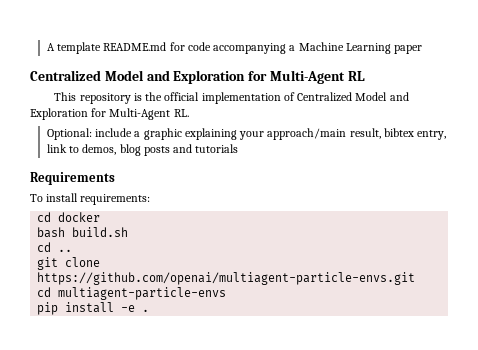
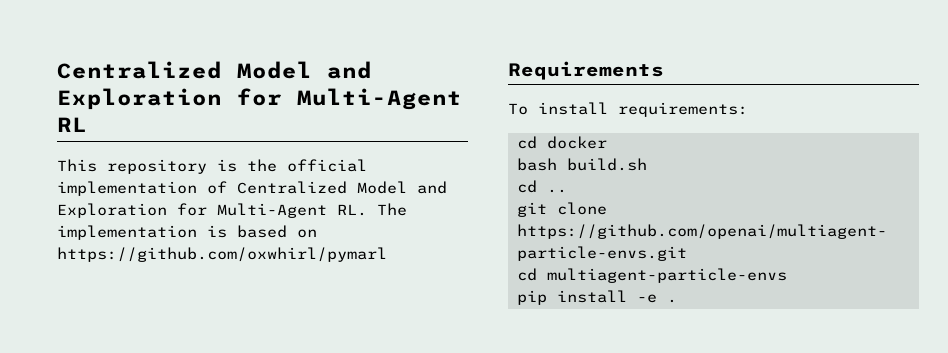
[46,42,422,54] A template README.md for code accompanying a Machine Learning paper // -> (57, 70) none
[46,128,446,140] [46,144,239,156] // Optional: include a graphic explaining your approach/main result, bibtex entry, link to demos, blog posts and tutorials -> [377,203,407,216] [57,225,317,240] [57,247,387,262] The implementation is based on https://github.com/oxwhirl/pymarl

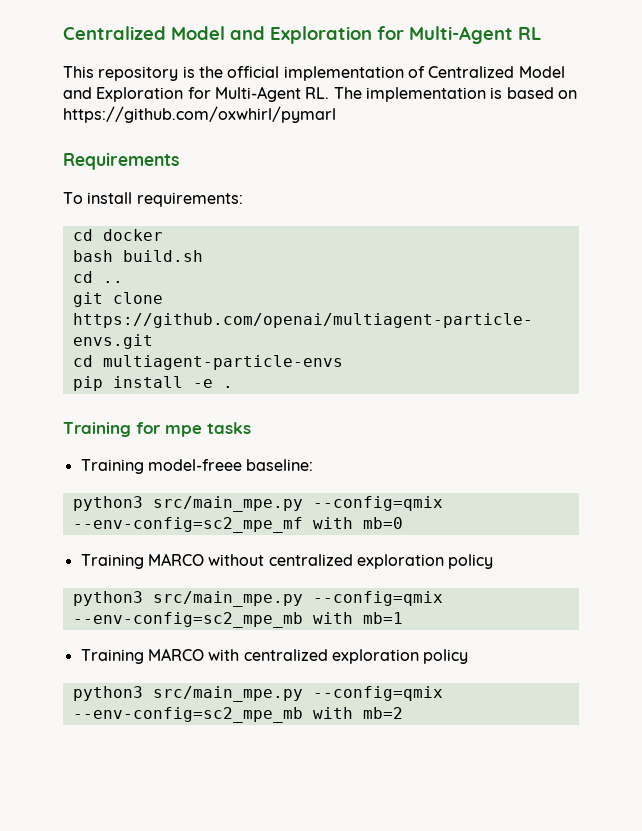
(677, 301) none -> [63,422,251,437] [80,459,314,474] [72,496,443,512] [72,517,403,533] [80,553,494,569] [72,591,443,607] [72,612,403,628] [80,648,469,664] [72,686,443,702] [72,707,403,723] // Training for mpe tasks // Training model-freee baseline: // python3 src/main_mpe.py --config=qmix --env-config=sc2_mpe_mf with mb=0 // Training MARCO without centralized exploration policy // python3 src/main_mpe.py --config=qmix --env-config=sc2_mpe_mb with mb=1 // Training MARCO with centralized exploration policy // python3 src/main_mpe.py --config=qmix --env-config=sc2_mpe_mb with mb=2

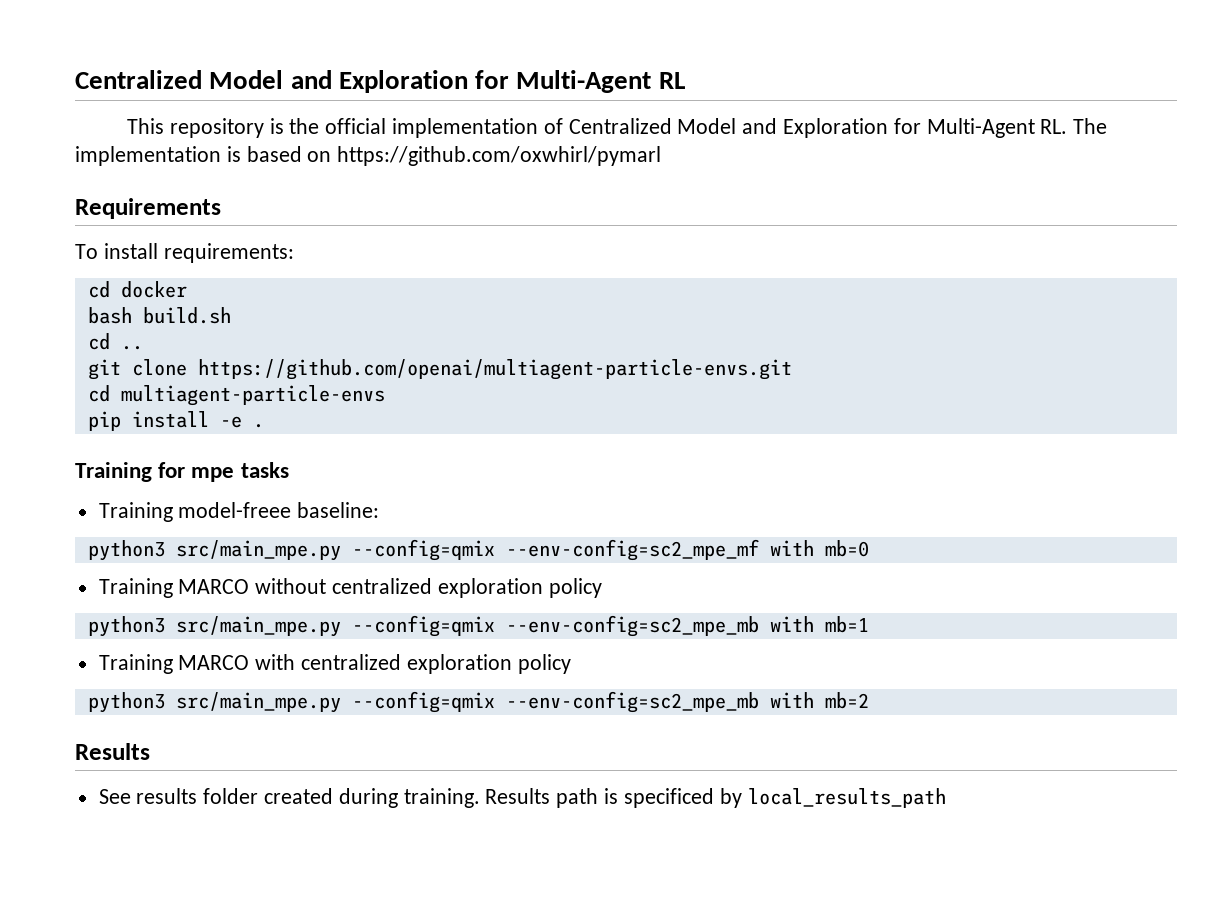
(403, 713) none -> [75,743,150,760] [98,788,946,808] // Results // See results folder created during training. Results path is specificed by local_results_path

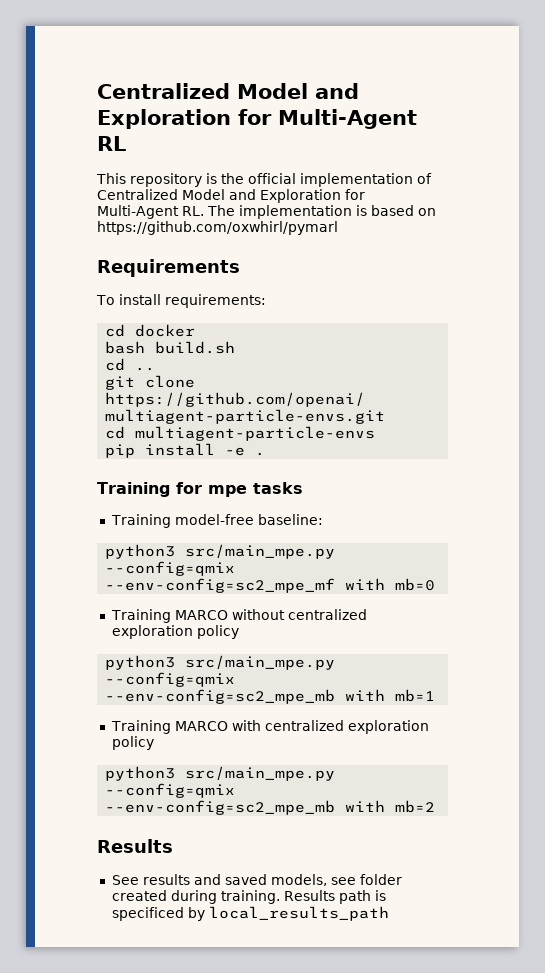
[178,502,292,518] model-freee -> [174,514,254,525] model-free
(198, 796) none -> [193,874,356,886] and saved models, see

